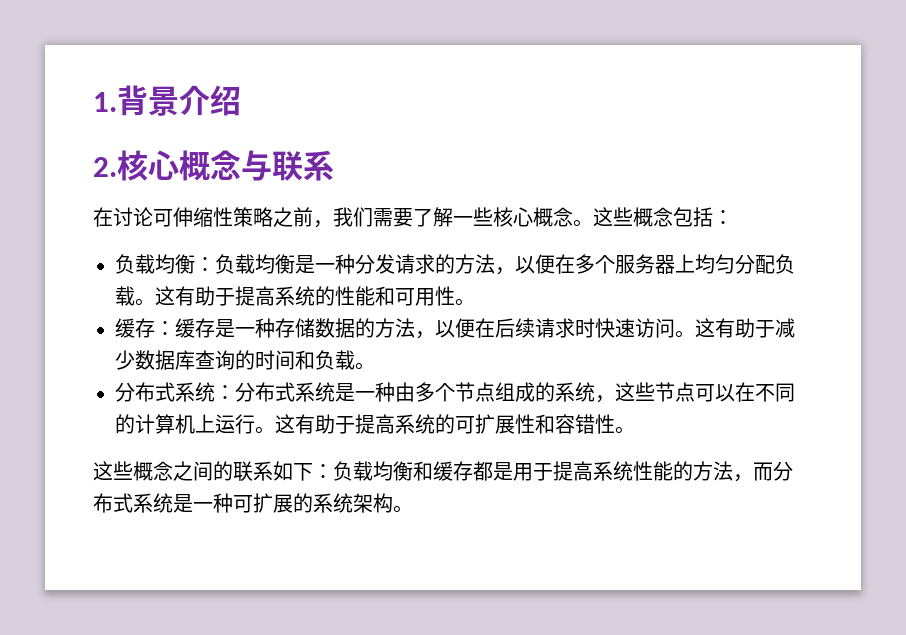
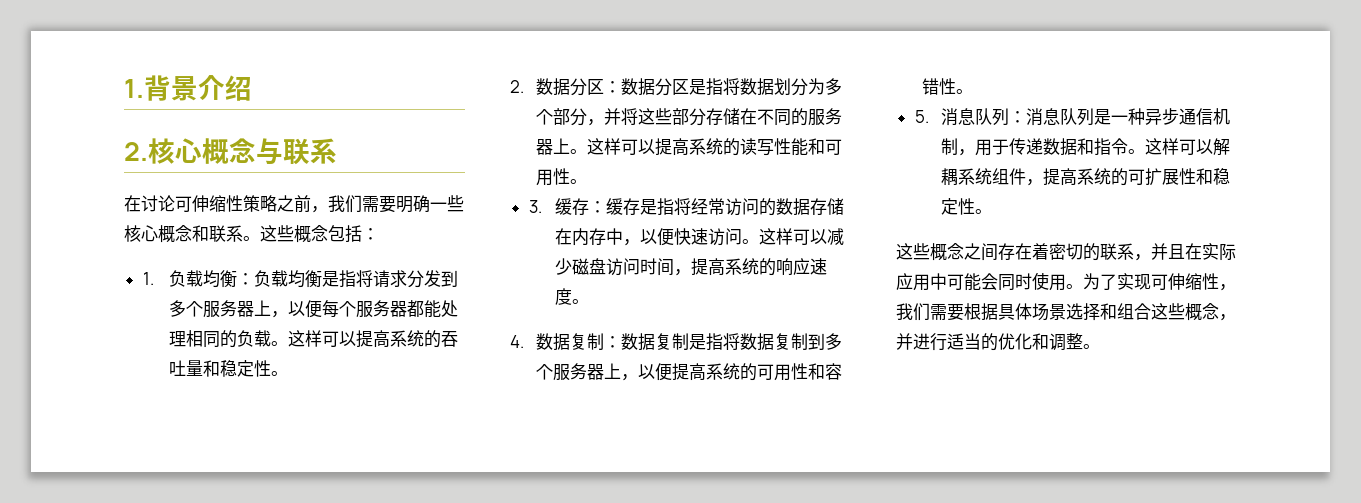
[413,207,453,227] 了解 -> [396,195,430,213] 明确
(573, 217) none -> [192,225,243,242] 和联系
(733, 217) none -> [142,272,154,285] 1.
[315,254,775,275] 一种分发请求的方法，以便在多个服务器上均匀分配 -> [339,270,459,288] [169,300,459,318] [169,330,238,348] 指将请求分发到多个服务器上，以便每个服务器都能处理相同的
[175,286,335,306] 有助于提高系统的 -> [305,330,459,348] [169,360,289,377] [510,78,843,96] [536,108,843,126] [536,138,775,156] 样可以提高系统的吞吐量和稳定性。 // 2.数据分区：数据分区是指将数据划分为多个部分，并将这些部分存储在不同的服务器上。这样可以提高系统的读写
(475, 302) none -> [528,200,542,213] 3.
[235,318,795,339] [115,350,375,370] [115,382,795,403] [115,414,355,434] 一种存储数据的方法，以便在后续请求时快速访问。这有助于减少数据库查询的时间和负载。 // 分布式系统：分布式系统是一种由多个节点组成的系统，这些节点可以在不同的计算机上运行。这有助于 -> [657,198,845,216] [555,228,845,246] [555,258,828,276] [555,288,590,305] [510,333,843,351] [536,363,843,381] [922,78,974,95] [914,108,1231,126] [941,138,1231,156] [941,168,1044,186] 指将经常访问的数据存储在内存中，以便快速访问。这样可以减少磁盘访问时间，提高系统的响应速度。 // 4.数据复制：数据复制是指将数据复制到多个服务器上，以便提高系统的可用性和容错性。 // 5.消息队列：消息队列是一种异步通信机制，用于传递数据和指令。这样可以解耦系统组件，
[555,414,595,434] 容错 -> [1213,168,1231,185] [941,198,959,215] 稳定
[213,461,793,482] [93,493,393,513] 的联系如下：负载均衡和缓存都是用于提高系统性能的方法，而分布式系统是一种可扩展的系统架构 -> [998,243,1236,261] [896,272,1236,291] [896,303,1236,321] [896,333,1083,351] 存在着密切的联系，并且在实际应用中可能会同时使用。为了实现可伸缩性，我们需要根据具体场景选择和组合这些概念，并进行适当的优化和调整

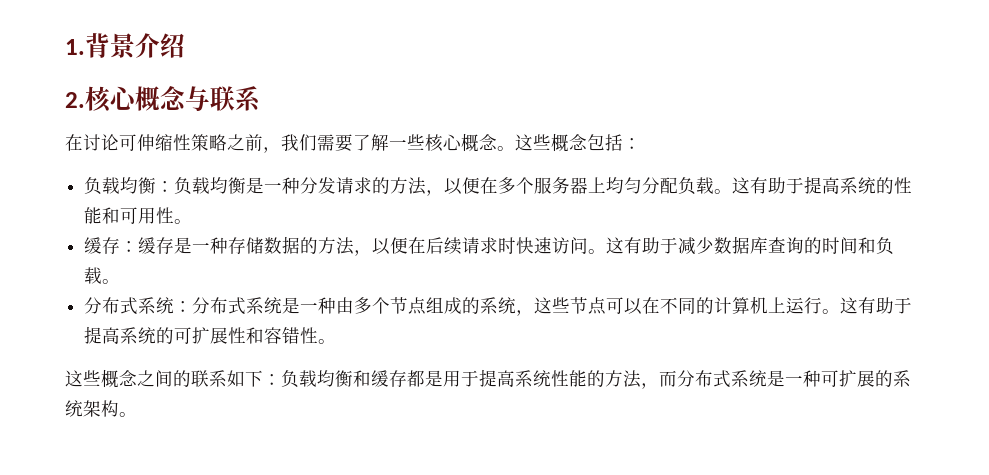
[396,195,430,213] 明确 -> [353,134,389,151] 了解
[192,225,243,242] 和联系 -> (497, 142) none
[142,272,154,285] 1. -> (641, 143) none
[339,270,459,288] [169,300,459,318] [169,330,238,348] 指将请求分发到多个服务器上，以便每个服务器都能处理相同的 -> [264,177,679,196] 一种分发请求的方法，以便在多个服务器上均匀分配
[305,330,459,348] [169,360,289,377] [510,78,843,96] [536,108,843,126] [536,138,775,156] 样可以提高系统的吞吐量和稳定性。 // 2.数据分区：数据分区是指将数据划分为多个部分，并将这些部分存储在不同的服务器上。这样可以提高系统的读写 -> [750,176,895,194] 有助于提高系统的
[528,200,542,213] 3. -> (193, 221) none
[657,198,845,216] [555,228,845,246] [555,258,828,276] [555,288,590,305] [510,333,843,351] [536,363,843,381] [922,78,974,95] [914,108,1231,126] [941,138,1231,156] [941,168,1044,186] 指将经常访问的数据存储在内存中，以便快速访问。这样可以减少磁盘访问时间，提高系统的响应速度。 // 4.数据复制：数据复制是指将数据复制到多个服务器上，以便提高系统的可用性和容错性。 // 5.消息队列：消息队列是一种异步通信机制，用于传递数据和指令。这样可以解耦系统组件， -> [192,236,895,256] [84,267,121,284] [84,296,913,316] 一种存储数据的方法，以便在后续请求时快速访问。这有助于减少数据库查询的时间和负载。 // 分布式系统：分布式系统是一种由多个节点组成的系统，这些节点可以在不同的计算机上运行。这有助于
[1213,168,1231,185] [941,198,959,215] 稳定 -> [264,327,301,344] 容错
[998,243,1236,261] [896,272,1236,291] [896,303,1236,321] [896,333,1083,351] 存在着密切的联系，并且在实际应用中可能会同时使用。为了实现可伸缩性，我们需要根据具体场景选择和组合这些概念，并进行适当的优化和调整 -> [173,369,911,389] [65,400,119,417] 的联系如下：负载均衡和缓存都是用于提高系统性能的方法，而分布式系统是一种可扩展的系统架构

